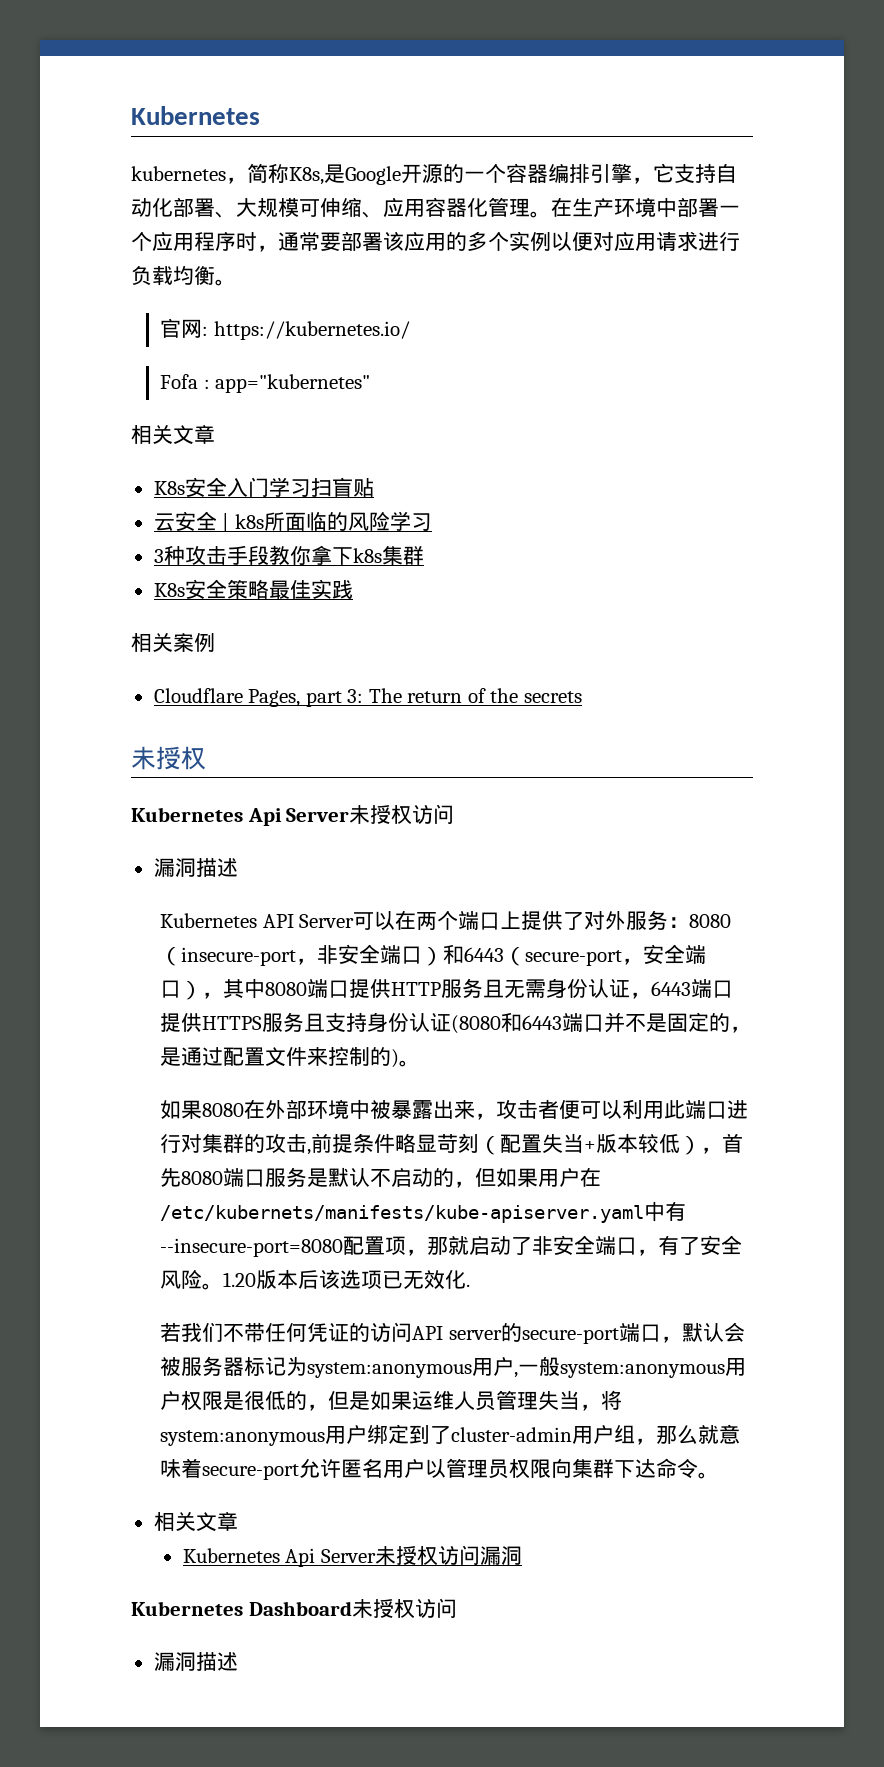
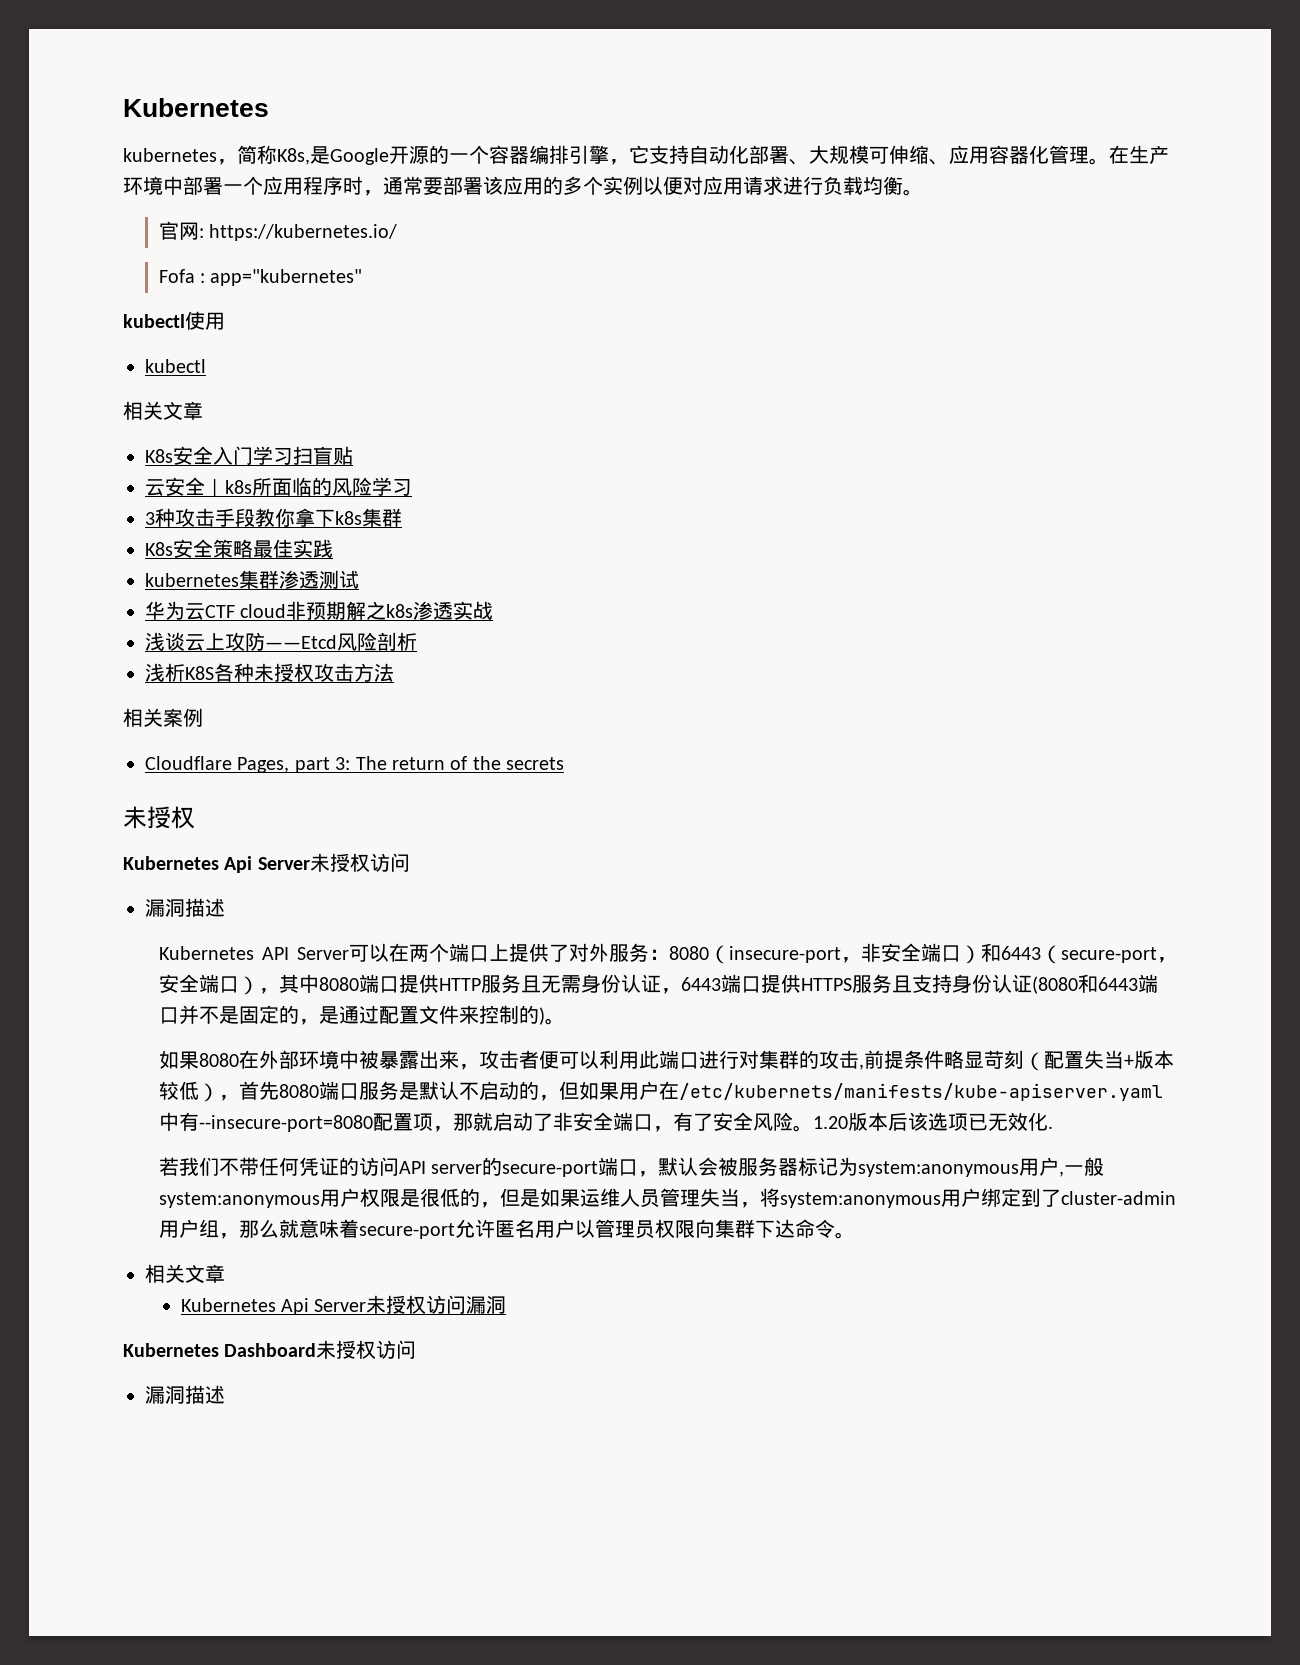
(371, 383) none -> [123,311,225,330] [145,359,206,373] // kubectl使用 // kubectl
(353, 589) none -> [145,570,359,589] [145,601,494,620] [145,632,417,651] [145,663,394,682] // kubernetes集群渗透测试 // 华为云CTF cloud非预期解之k8s渗透实战 // 浅谈云上攻防——Etcd风险剖析 // 浅析K8S各种未授权攻击方法

